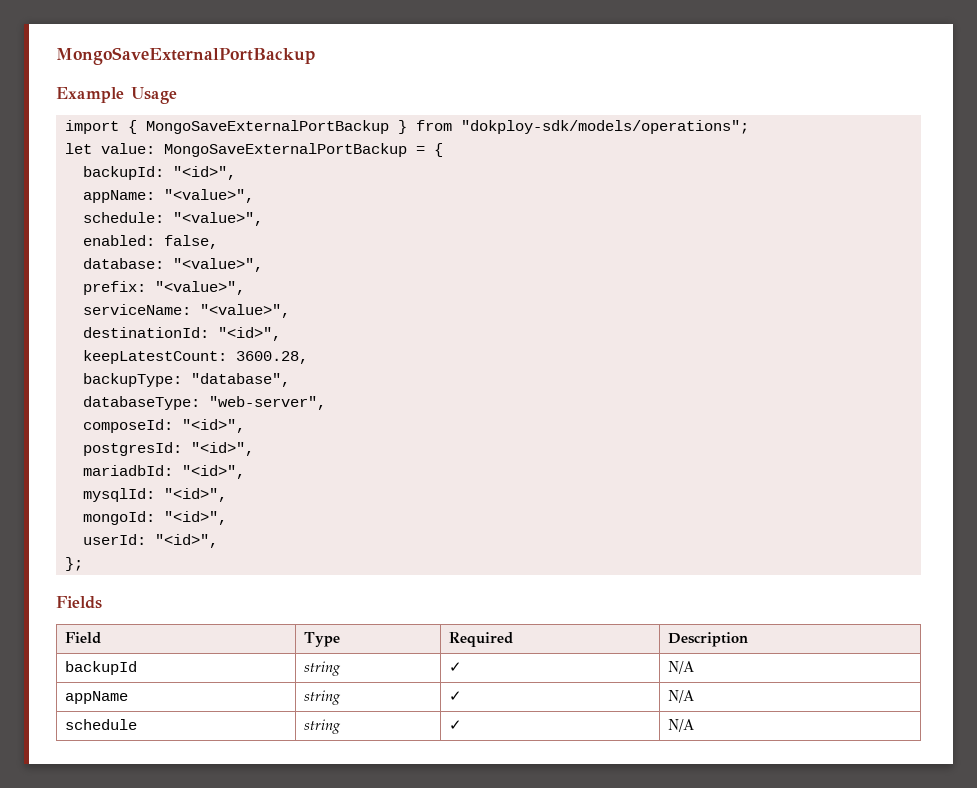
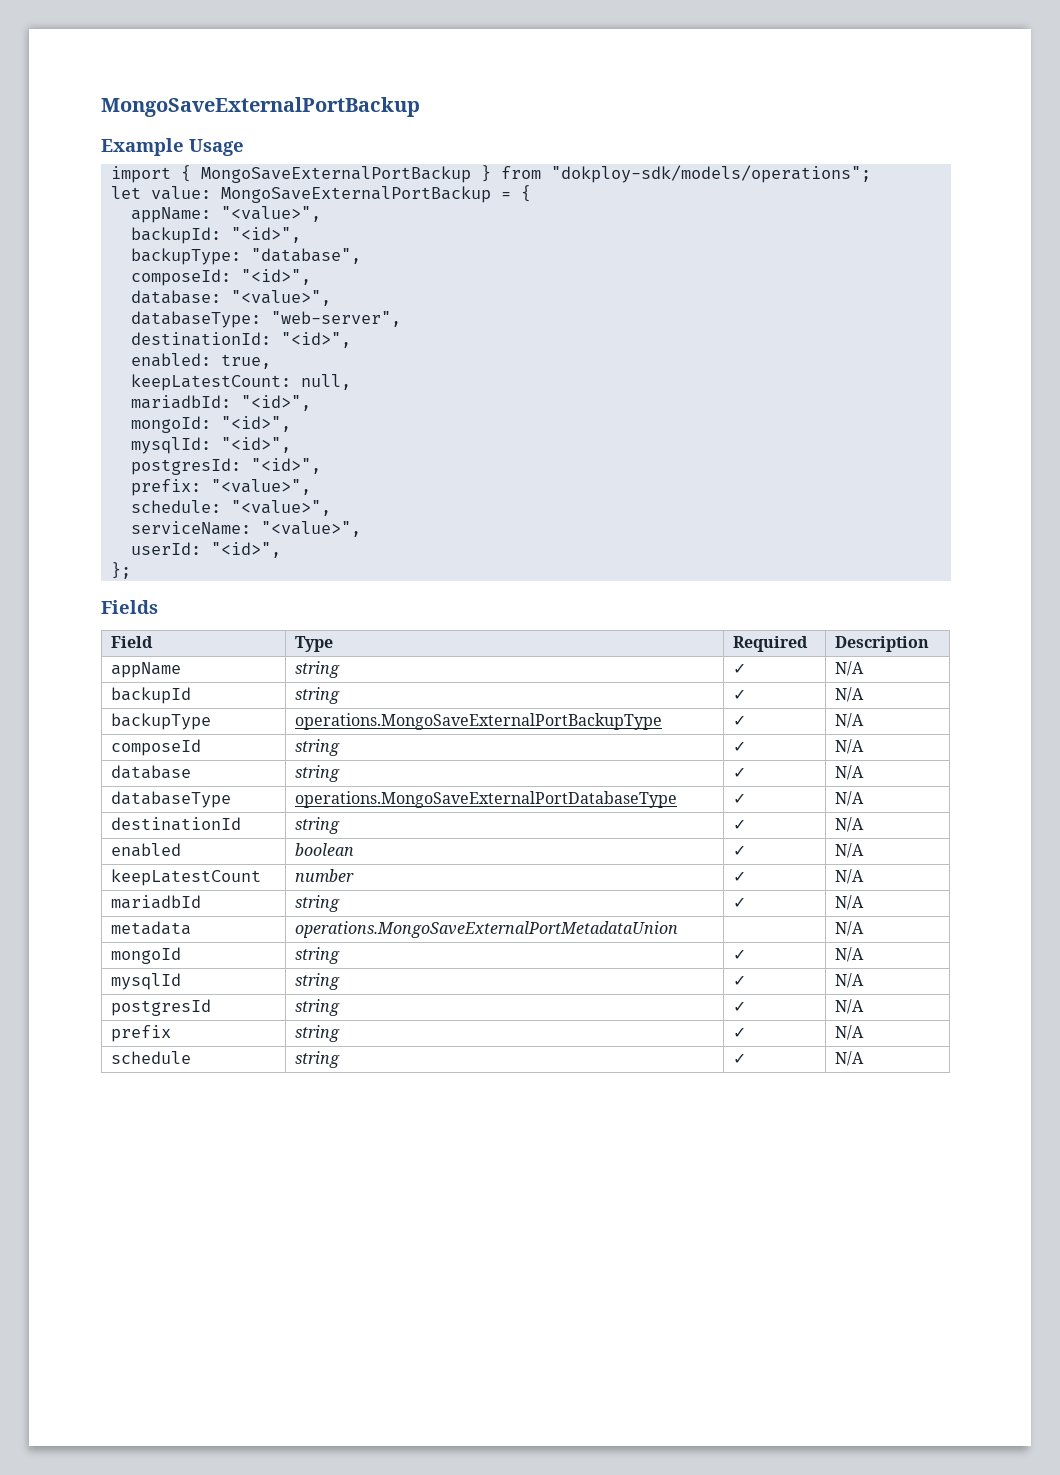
(443, 150) none -> [130,206,321,223] // appName: "<value>",
[83,189,254,203] [83,212,263,226] [83,235,218,249] [83,258,263,272] [83,281,245,295] [83,304,290,318] [83,327,281,341] [83,350,308,364] [83,373,290,387] [83,396,326,410] [83,419,245,433] [83,442,254,456] [83,465,245,479] [83,488,227,502] [83,511,227,525] appName: "<value>", // schedule: "<value>", // enabled: false, // database: "<value>", // prefix: "<value>", // serviceName: "<value>", // destinationId: "<id>", // keepLatestCount: 3600.28, // backupType: "database", // databaseType: "web-server", // composeId: "<id>", // postgresId: "<id>", // mariadbId: "<id>", // mysqlId: "<id>", // mongoId: "<id>", -> [130,248,361,265] [130,269,311,286] [130,290,331,306] [130,311,401,328] [130,332,351,348] [130,353,271,369] [130,374,351,391] [130,395,311,411] [130,416,291,433] [130,437,291,454] [130,458,321,475] [130,479,311,496] [130,500,331,516] [130,521,361,537] backupType: "database", // composeId: "<id>", // database: "<value>", // databaseType: "web-server", // destinationId: "<id>", // enabled: true, // keepLatestCount: null, // mariadbId: "<id>", // mongoId: "<id>", // mysqlId: "<id>", // postgresId: "<id>", // prefix: "<value>", // schedule: "<value>", // serviceName: "<value>",
(749, 639) none -> [110,662,181,678] [294,661,340,678] [732,663,746,674] [834,661,864,676] // appName | string | ✓ | N/A
[65,691,129,704] appName -> [110,713,211,730] [294,713,662,730] [732,715,746,726] [834,713,864,728] [110,739,201,756] [294,739,340,756] [732,741,746,752] [834,739,864,754] [110,765,191,779] [294,765,340,782] [732,767,746,778] [834,765,864,780] [110,791,231,808] [294,791,677,808] [732,793,746,804] [834,791,864,806] [110,817,241,831] [294,817,340,834] [732,819,746,830] [834,817,864,832] [110,843,181,857] [294,843,354,856] [732,845,746,856] [834,843,864,858] [110,869,261,886] [294,869,354,882] [732,871,746,882] [834,869,864,884] [110,895,201,909] [294,895,340,912] [732,897,746,908] [834,895,864,910] [110,921,191,935] [294,921,678,938] [834,921,864,936] [110,947,181,964] [294,947,340,964] [732,949,746,960] [834,947,864,962] [110,973,181,990] [294,973,340,990] [732,975,746,986] [834,973,864,988] [110,999,211,1016] [294,999,340,1016] [732,1001,746,1012] [834,999,864,1014] [110,1025,171,1042] backupType | operations.MongoSaveExternalPortBackupType | ✓ | N/A // composeId | string | ✓ | N/A // database | string | ✓ | N/A // databaseType | operations.MongoSaveExternalPortDatabaseType | ✓ | N/A // destinationId | string | ✓ | N/A // enabled | boolean | ✓ | N/A // keepLatestCount | number | ✓ | N/A // mariadbId | string | ✓ | N/A // metadata | operations.MongoSaveExternalPortMetadataUnion | | N/A // mongoId | string | ✓ | N/A // mysqlId | string | ✓ | N/A // postgresId | string | ✓ | N/A // prefix

